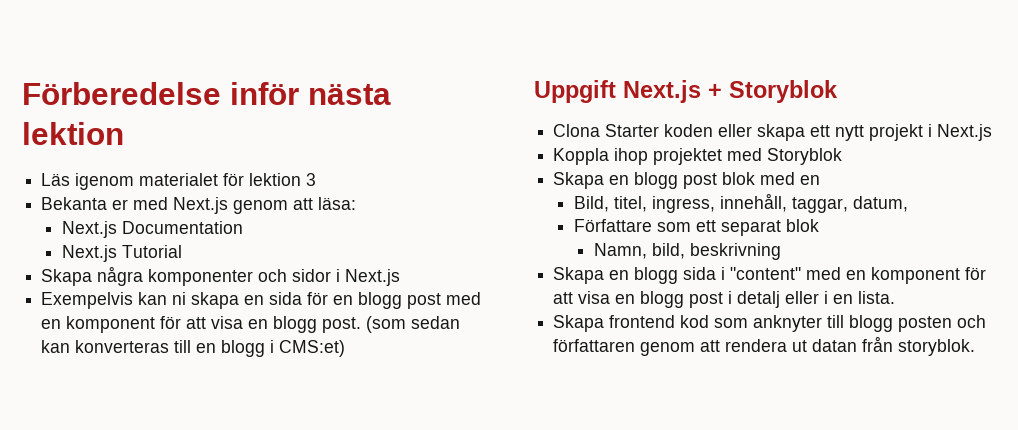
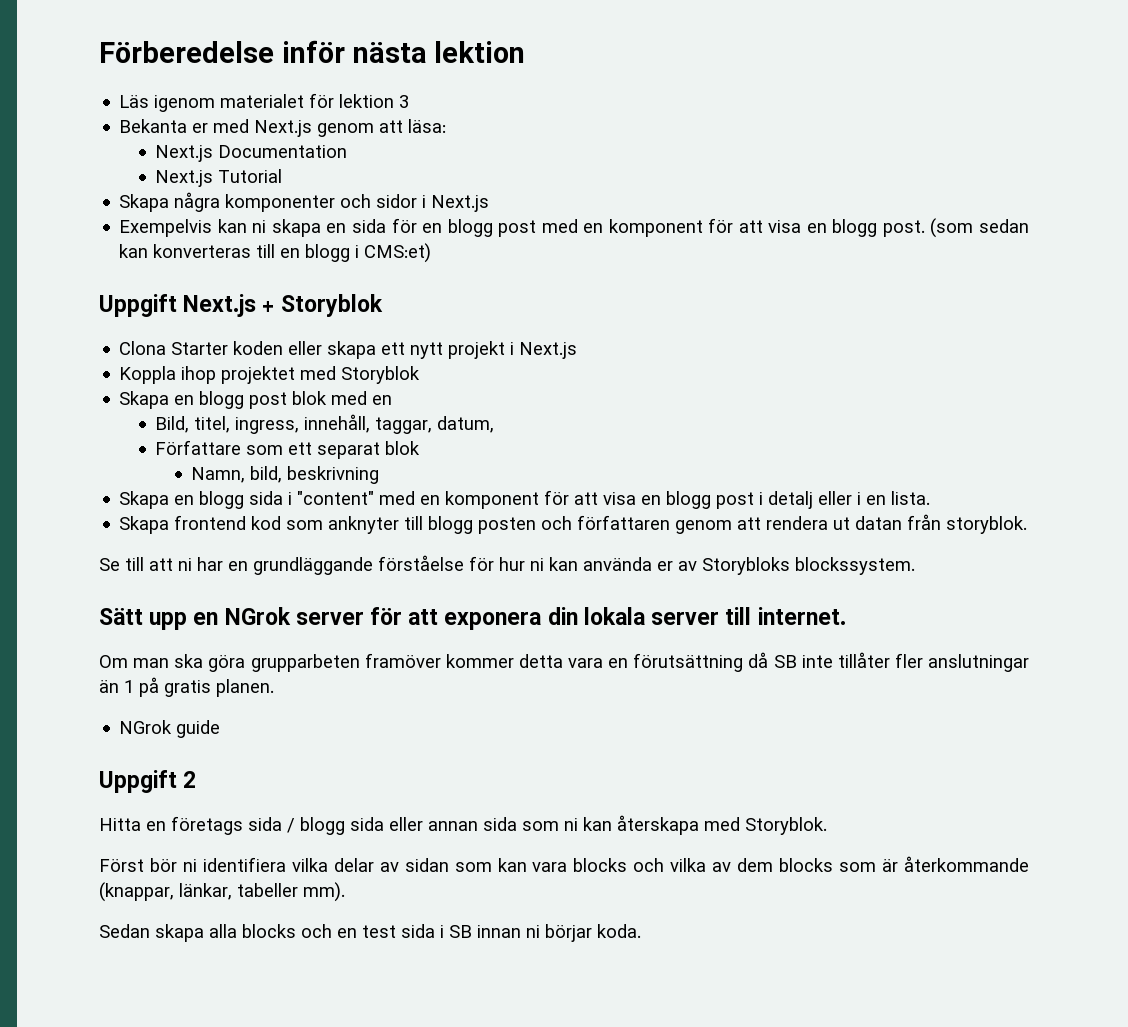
(976, 347) none -> [99,555,915,575] [99,607,846,630] [99,652,1029,672] [99,677,274,697] [119,720,221,738] [99,770,197,793] [99,815,827,835] [99,856,1029,872] [99,882,345,902] [99,924,641,942] // Se till att ni har en grundläggande förståelse för hur ni kan använda er av Storybloks blockssystem. // Sätt upp en NGrok server för att exponera din lokala server till internet. // Om man ska göra grupparbeten framöver kommer detta vara en förutsättning då SB inte tillåter fler anslutningar än 1 på gratis planen. // NGrok guide // Uppgift 2 // Hitta en företags sida / blogg sida eller annan sida som ni kan återskapa med Storyblok. // Först bör ni identifiera vilka delar av sidan som kan vara blocks och vilka av dem blocks som är återkommande (knappar, länkar, tabeller mm). // Sedan skapa alla blocks och en test sida i SB innan ni börjar koda.

